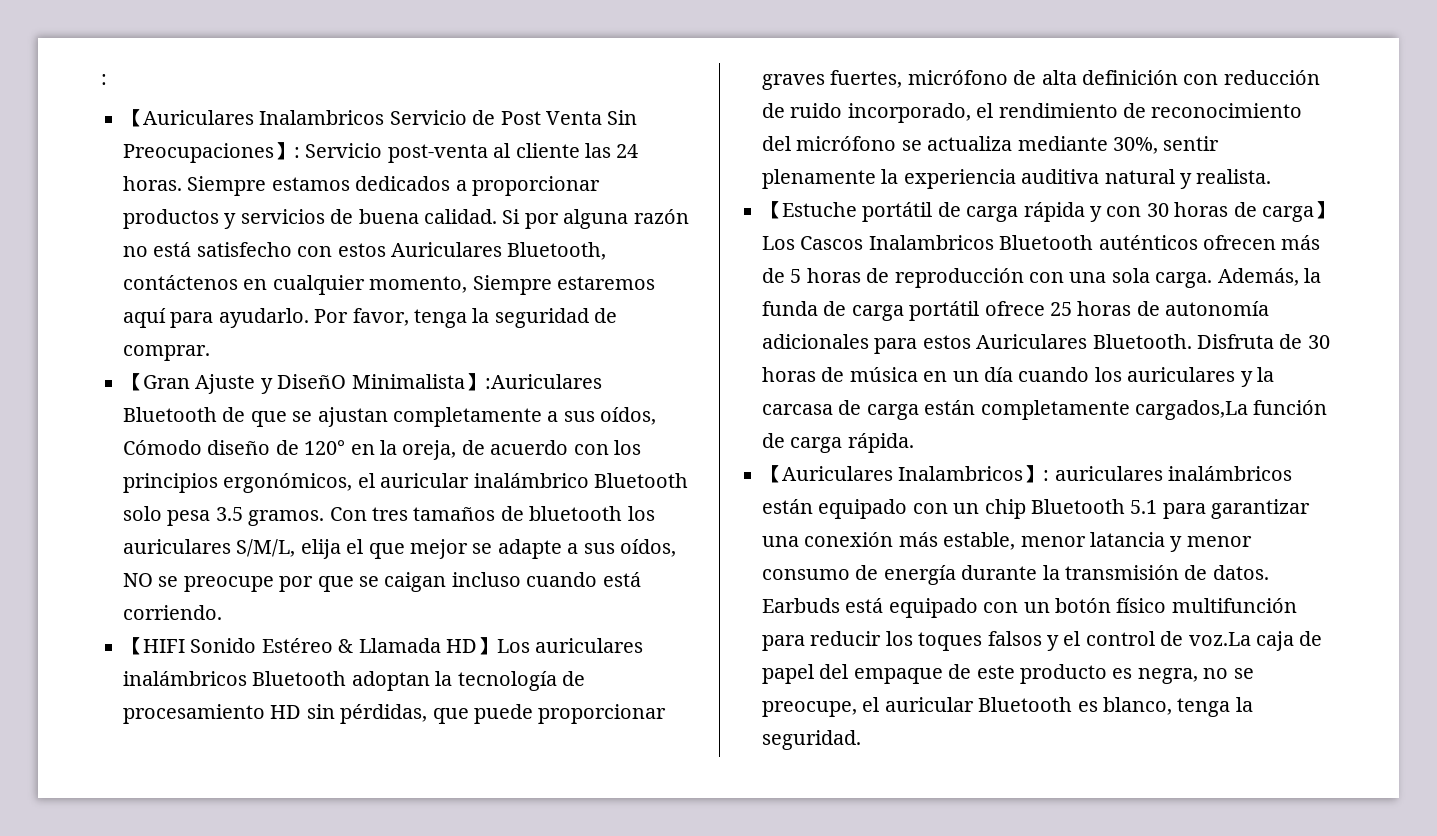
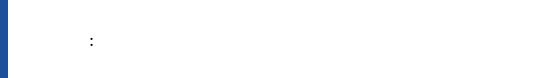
[101,74,107,85] [123,109,638,127] [123,142,639,163] [123,176,600,196] [123,209,689,229] [123,242,607,260] [123,275,655,295] [123,308,618,328] [123,345,210,361] [123,373,602,394] [123,407,657,427] [123,440,641,460] [123,473,688,493] [123,506,655,526] [123,539,676,559] [123,572,641,592] [123,605,222,620] [123,637,644,655] [123,671,585,691] [123,704,667,724] [762,70,1320,90] [762,103,1303,123] [762,136,1220,154] [762,169,1272,189] [762,201,1334,222] [762,235,1321,250] [762,268,1321,288] [762,301,1270,321] [762,334,1330,354] [762,367,1274,387] [762,400,1328,420] [762,433,914,453] [762,465,1293,483] [762,499,1311,519] [762,532,1252,552] [762,565,1269,585] [762,598,1297,618] [762,631,1323,651] [762,664,1254,684] [762,697,1253,717] [762,730,861,750] : // 【Auriculares Inalambricos Servicio de Post Venta Sin Preocupaciones】: Servicio post-venta al cliente las 24 horas. Siempre estamos dedicados a proporcionar productos y servicios de buena calidad. Si por alguna razón no está satisfecho con estos Auriculares Bluetooth, contáctenos en cualquier momento, Siempre estaremos aquí para ayudarlo. Por favor, tenga la seguridad de comprar. // 【Gran Ajuste y DiseñO Minimalista】:Auriculares Bluetooth de que se ajustan completamente a sus oídos, Cómodo diseño de 120° en la oreja, de acuerdo con los principios ergonómicos, el auricular inalámbrico Bluetooth solo pesa 3.5 gramos. Con tres tamaños de bluetooth los auriculares S/M/L, elija el que mejor se adapte a sus oídos, NO se preocupe por que se caigan incluso cuando está corriendo. // 【HIFI Sonido Estéreo & Llamada HD】Los auriculares inalámbricos Bluetooth adoptan la tecnología de procesamiento HD sin pérdidas, que puede proporcionar graves fuertes, micrófono de alta definición con reducción de ruido incorporado, el rendimiento de reconocimiento del micrófono se actualiza mediante 30%, sentir plenamente la experiencia auditiva natural y realista. // 【Estuche portátil de carga rápida y con 30 horas de carga】Los Cascos Inalambricos Bluetooth auténticos ofrecen más de 5 horas de reproducción con una sola carga. Además, la funda de carga portátil ofrece 25 horas de autonomía adicionales para estos Auriculares Bluetooth. Disfruta de 30 horas de música en un día cuando los auriculares y la carcasa de carga están completamente cargados,La función de carga rápida. // 【Auriculares Inalambricos】: auriculares inalámbricos están equipado con un chip Bluetooth 5.1 para garantizar una conexión más estable, menor latancia y menor consumo de energía durante la transmisión de datos. Earbuds está equipado con un botón físico multifunción para reducir los toques falsos y el control de voz.La caja de papel del empaque de este producto es negra, no se preocupe, el auricular Bluetooth es blanco, tenga la seguridad. -> [89,37,94,46] :

